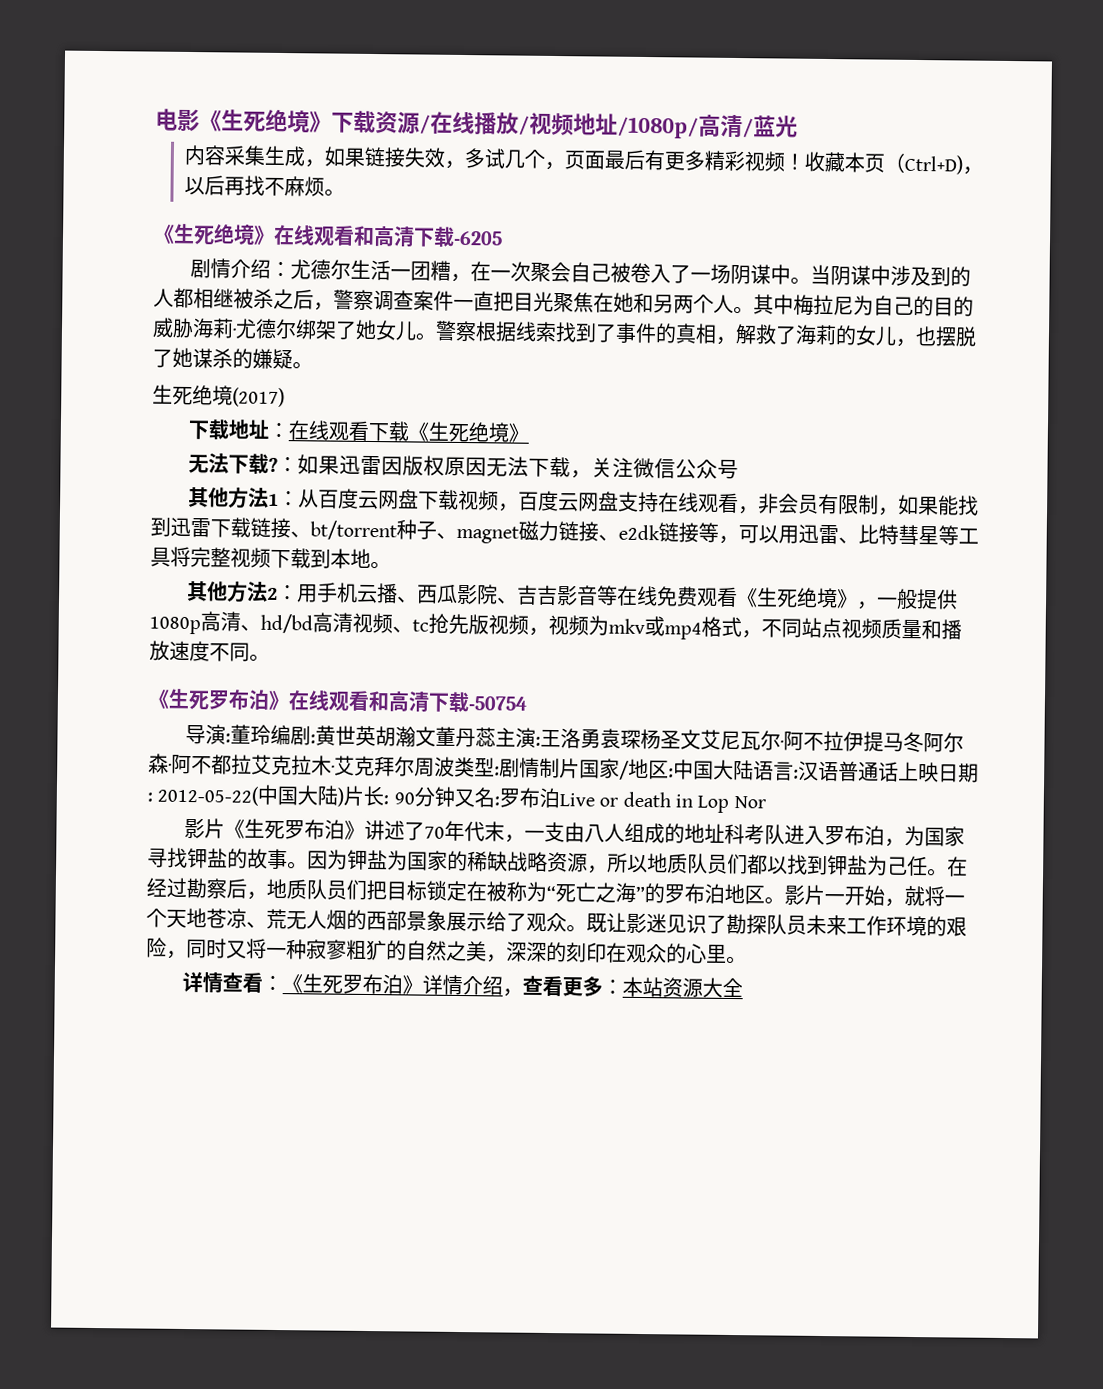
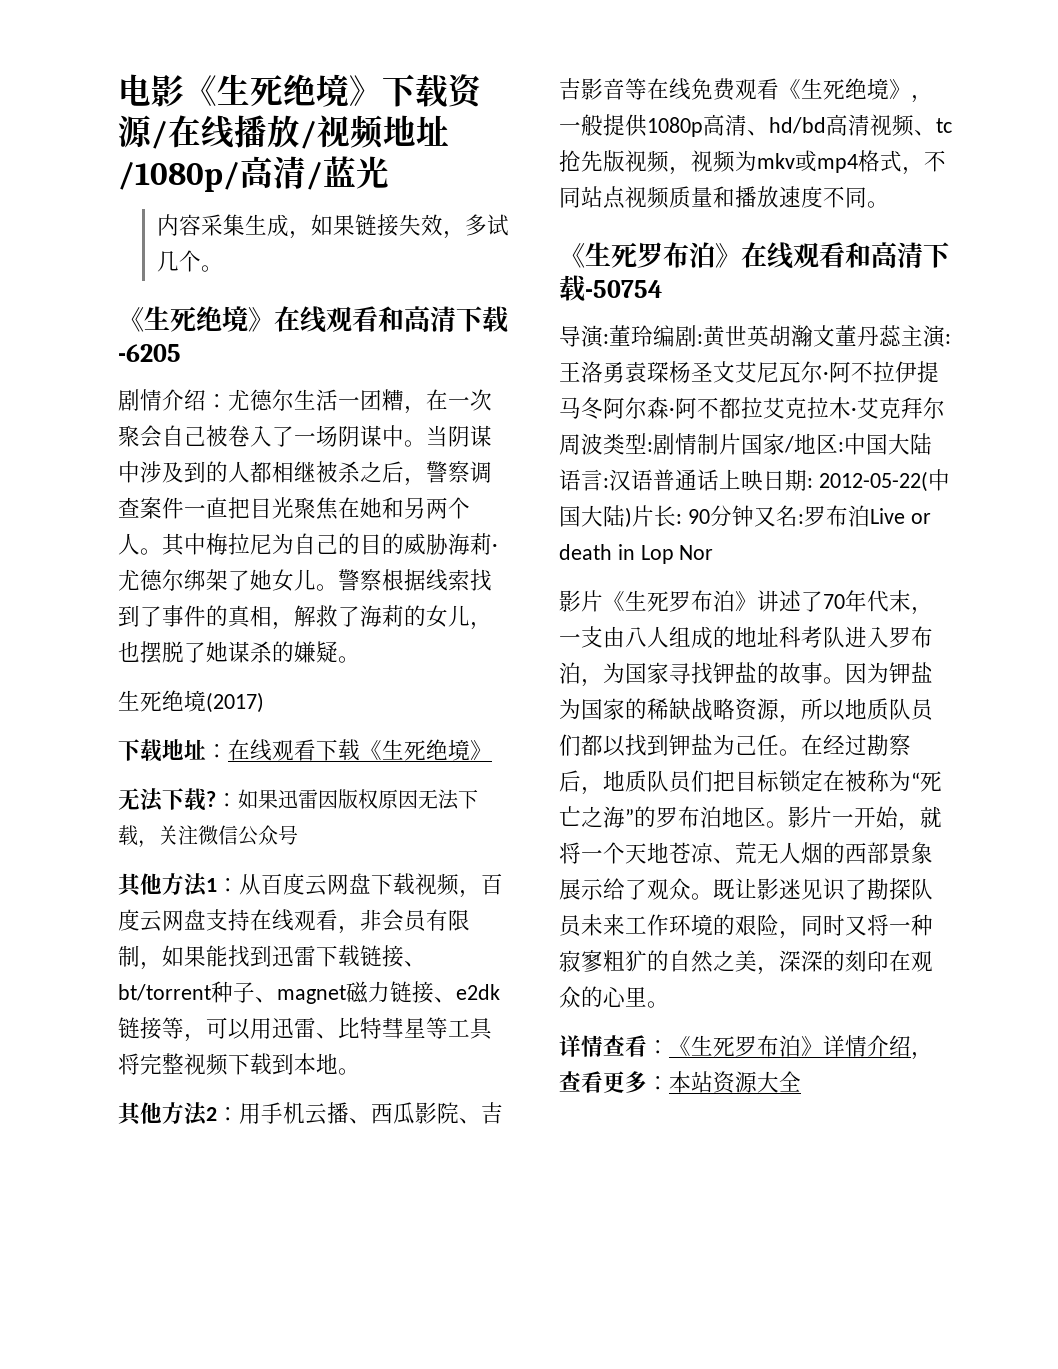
[543,149,983,175] [183,175,325,197] ，页面最后有更多精彩视频！收藏本页（Ctrl+D)，以后再找不麻烦 -> (201, 261) none

